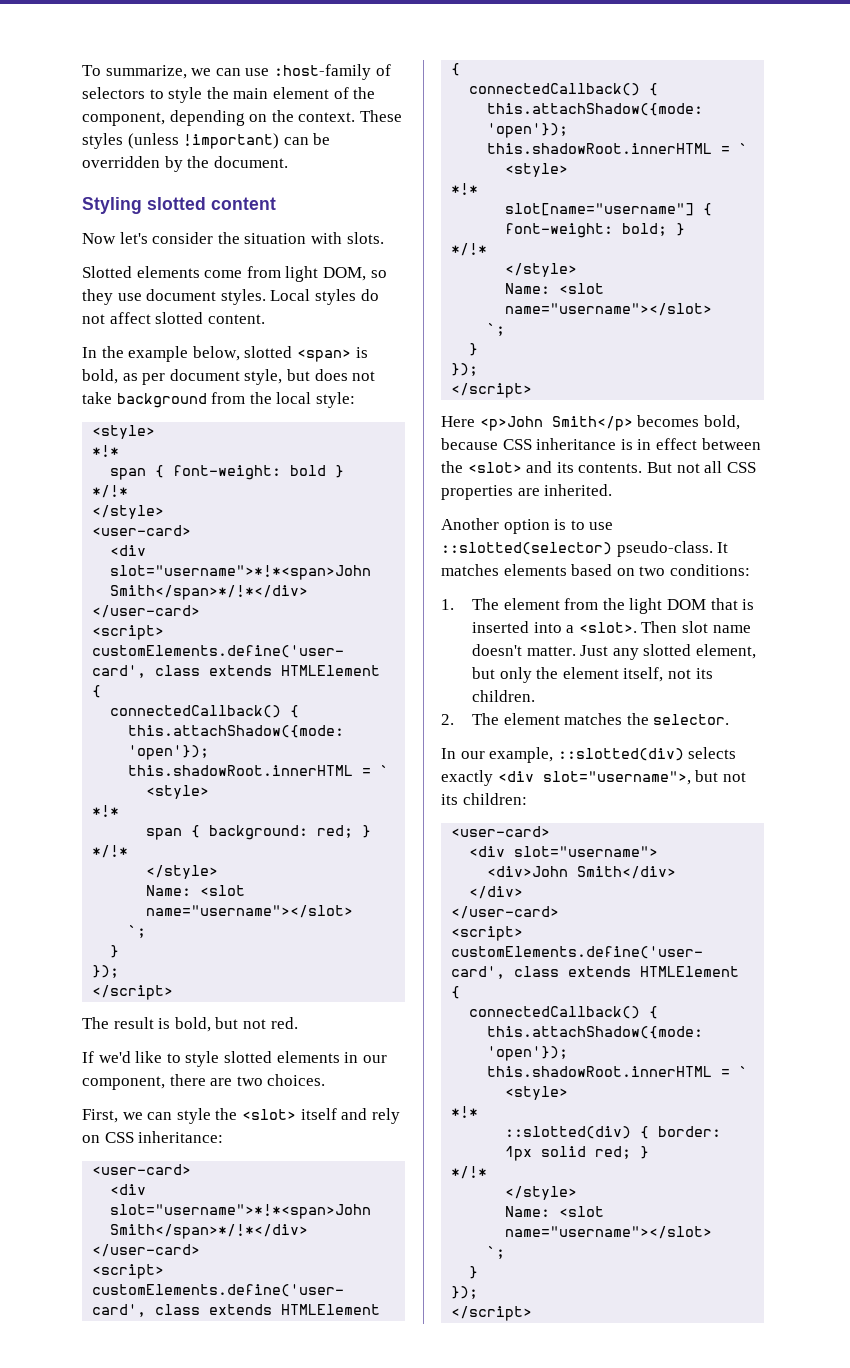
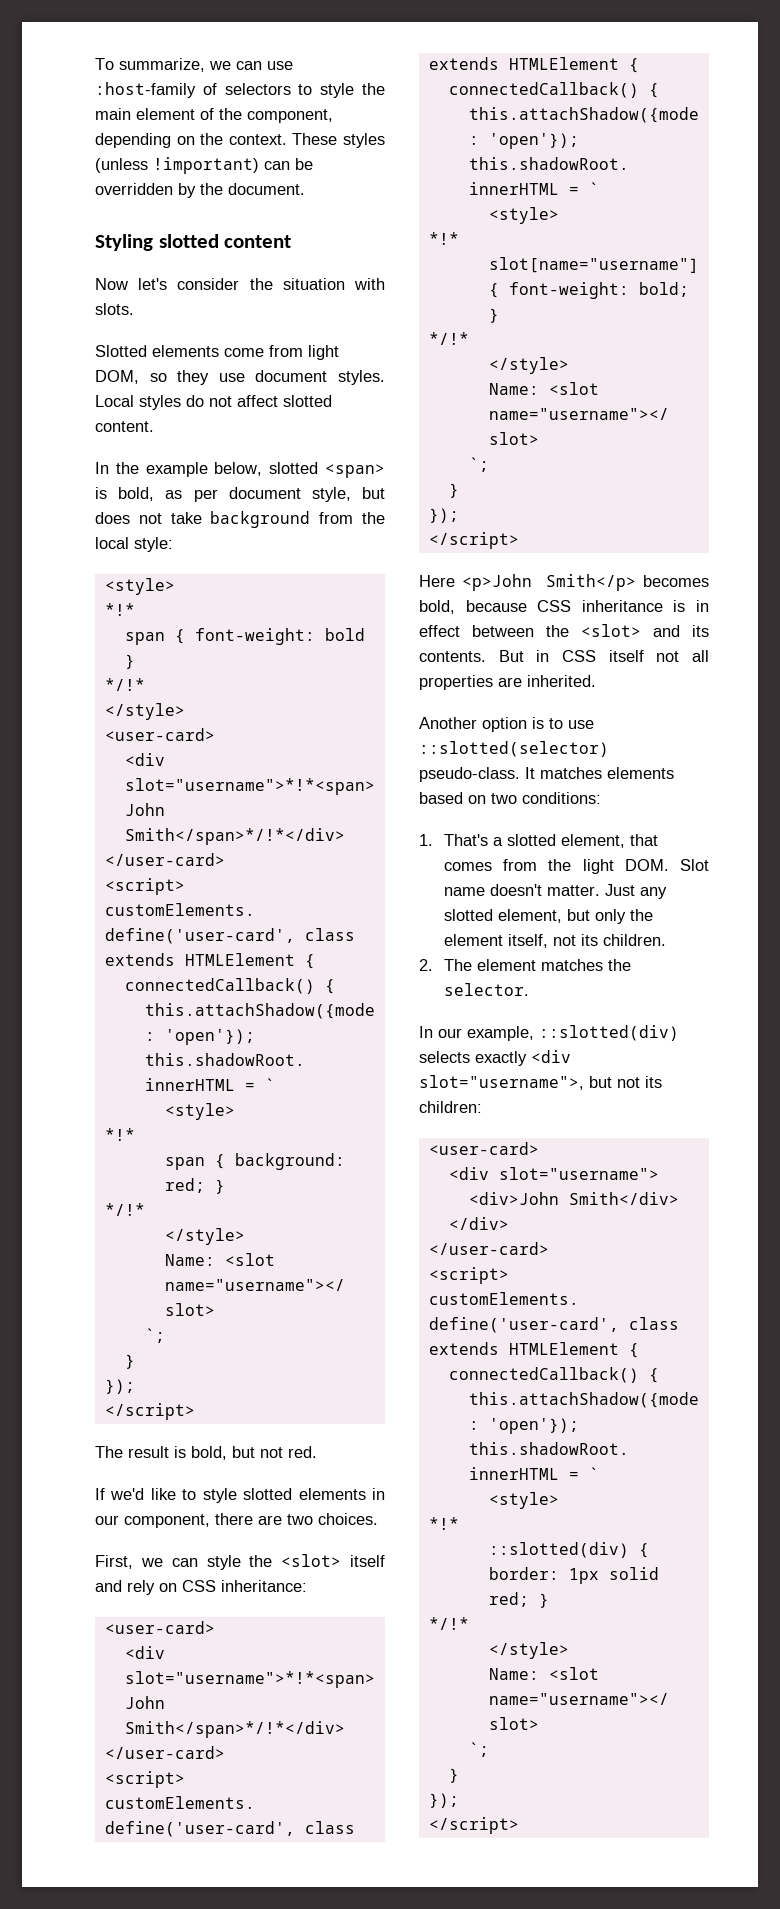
(672, 467) none -> [536,650,644,662] in CSS itself
[726,462,756,473] CSS -> (709, 656) none
[472,598,755,614] [472,621,709,633] The element from the light DOM that is inserted into a <slot>. Then slot -> [444,834,659,848] [444,859,709,874] That's a slotted element, that comes from the light DOM. Slot

